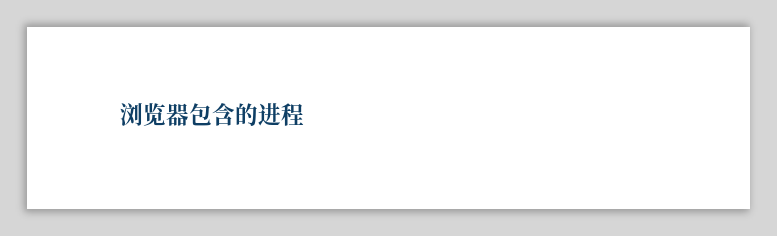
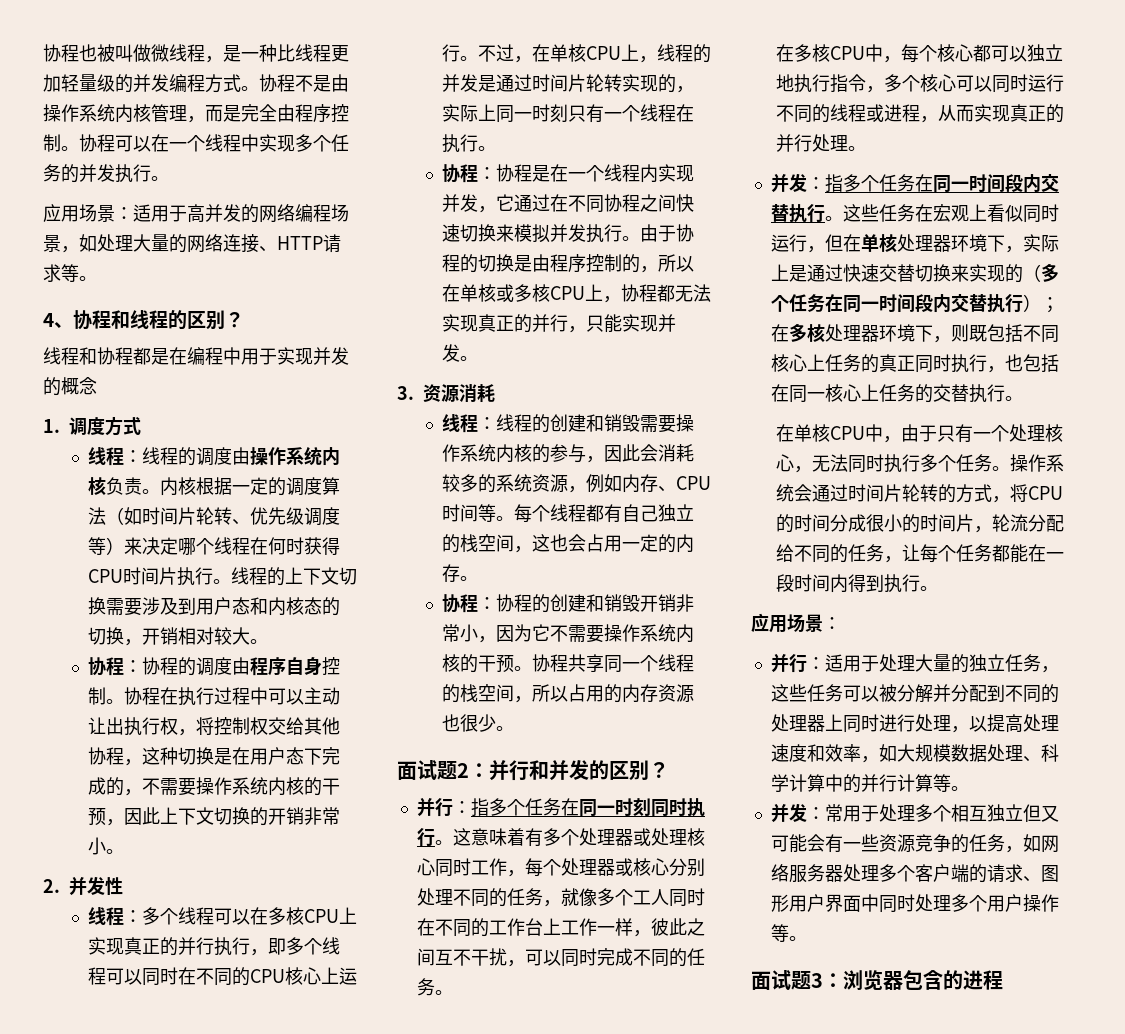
(120, 114) none -> [43,44,349,63] [43,74,349,93] [43,104,349,123] [43,134,349,152] [43,164,169,183] [43,204,349,223] [43,234,341,253] [43,264,97,282] [43,310,244,330] [43,347,349,365] [43,377,97,396] [43,416,141,436] [88,446,341,466] [88,477,341,496] [88,507,341,526] [88,537,341,556] [88,567,358,586] [88,597,341,616] [88,627,269,646] [88,657,341,676] [88,687,341,706] [88,717,341,736] [88,747,341,766] [88,777,341,796] [88,807,341,826] [88,837,125,855] [43,876,123,896] [88,907,358,926] [88,937,341,956] [88,967,358,986] [442,44,712,63] [442,74,695,93] [442,104,695,123] [442,134,497,153] [442,164,695,183] [442,194,695,213] [442,224,695,243] [442,254,695,273] [442,284,712,303] [442,314,677,333] [442,344,479,362] [397,384,495,403] [442,414,695,433] [442,444,695,463] [442,474,712,493] [442,504,695,523] [442,534,695,553] [442,564,479,582] [442,594,695,613] [442,624,695,643] [442,654,695,673] [442,684,695,703] [442,714,515,732] [397,760,669,781] [416,797,705,817] [416,828,705,847] [416,858,705,877] [416,888,705,907] [416,918,705,937] [416,948,705,967] [416,978,453,996] [776,44,1064,63] [776,74,1065,93] [776,104,1065,123] [776,134,867,152] [770,173,1059,193] [770,204,1059,223] [770,234,1059,253] [770,263,1059,283] [770,294,1059,313] [770,323,1059,343] [770,354,1059,373] [770,384,1023,403] [776,424,1064,443] [776,454,1065,473] [776,484,1064,503] [776,514,1065,533] [776,544,1065,563] [776,574,939,593] [751,613,841,633] [770,653,1059,673] [770,684,1059,703] [770,714,1059,733] [770,744,1059,763] [770,774,969,793] [770,803,1059,823] [770,834,1059,853] [770,864,1059,883] [770,894,1059,913] [770,924,807,942] [751,970,843,990] 协程也被叫做微线程，是一种比线程更加轻量级的并发编程方式。协程不是由操作系统内核管理，而是完全由程序控制。协程可以在一个线程中实现多个任务的并发执行。 // 应用场景：适用于高并发的网络编程场景，如处理大量的网络连接、HTTP请求等。 // 4、协程和线程的区别？ // 线程和协程都是在编程中用于实现并发的概念 // 1.调度方式 // 线程：线程的调度由操作系统内核负责。内核根据一定的调度算法（如时间片轮转、优先级调度等）来决定哪个线程在何时获得CPU时间片执行。线程的上下文切换需要涉及到用户态和内核态的切换，开销相对较大。 // 协程：协程的调度由程序自身控制。协程在执行过程中可以主动让出执行权，将控制权交给其他协程，这种切换是在用户态下完成的，不需要操作系统内核的干预，因此上下文切换的开销非常小。 // 2.并发性 // 线程：多个线程可以在多核CPU上实现真正的并行执行，即多个线程可以同时在不同的CPU核心上运行。不过，在单核CPU上，线程的并发是通过时间片轮转实现的，实际上同一时刻只有一个线程在执行。 // 协程：协程是在一个线程内实现并发，它通过在不同协程之间快速切换来模拟并发执行。由于协程的切换是由程序控制的，所以在单核或多核CPU上，协程都无法实现真正的并行，只能实现并发。 // 3.资源消耗 // 线程：线程的创建和销毁需要操作系统内核的参与，因此会消耗较多的系统资源，例如内存、CPU时间等。每个线程都有自己独立的栈空间，这也会占用一定的内存。 // 协程：协程的创建和销毁开销非常小，因为它不需要操作系统内核的干预。协程共享同一个线程的栈空间，所以占用的内存资源也很少。 // 面试题2：并行和并发的区别？ // 并行：指多个任务在同一时刻同时执行。这意味着有多个处理器或处理核心同时工作，每个处理器或核心分别处理不同的任务，就像多个工人同时在不同的工作台上工作一样，彼此之间互不干扰，可以同时完成不同的任务。 // 在多核CPU中，每个核心都可以独立地执行指令，多个核心可以同时运行不同的线程或进程，从而实现真正的并行处理。 // 并发：指多个任务在同一时间段内交替执行。这些任务在宏观上看似同时运行，但在单核处理器环境下，实际上是通过快速交替切换来实现的（多个任务在同一时间段内交替执行）；在多核处理器环境下，则既包括不同核心上任务的真正同时执行，也包括在同一核心上任务的交替执行。 // 在单核CPU中，由于只有一个处理核心，无法同时执行多个任务。操作系统会通过时间片轮转的方式，将CPU的时间分成很小的时间片，轮流分配给不同的任务，让每个任务都能在一段时间内得到执行。 // 应用场景： // 并行：适用于处理大量的独立任务，这些任务可以被分解并分配到不同的处理器上同时进行处理，以提高处理速度和效率，如大规模数据处理、科学计算中的并行计算等。 // 并发：常用于处理多个相互独立但又可能会有一些资源竞争的任务，如网络服务器处理多个客户端的请求、图形用户界面中同时处理多个用户操作等。 // 面试题3：

